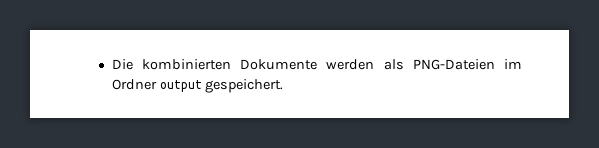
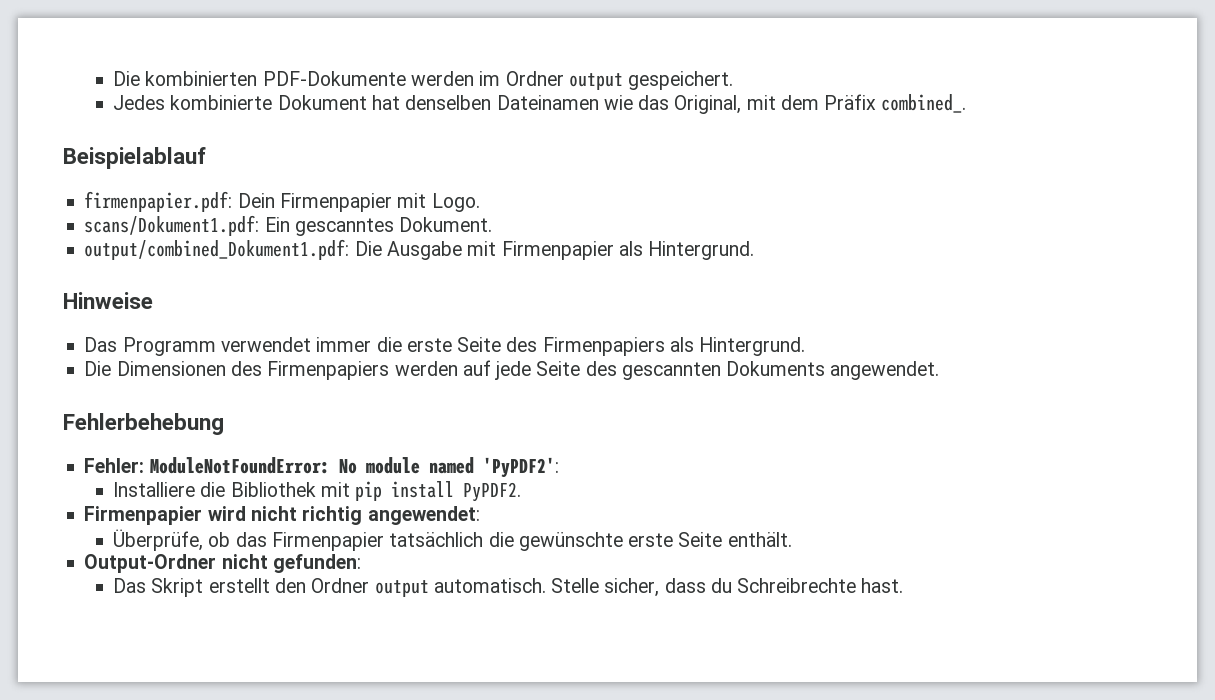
[240,59,495,70] Dokumente werden als PNG-Dateien -> [262,71,475,86] PDF-Dokumente werden
(284, 86) none -> [113,94,967,114] [63,147,206,169] [84,191,480,212] [84,215,493,236] [84,239,755,260] [63,292,153,309] [84,337,806,356] [84,360,940,380] [63,413,224,435] [84,457,559,478] [113,481,522,502] [84,506,480,525] [113,529,792,551] [84,554,361,573] [113,578,904,597] // Jedes kombinierte Dokument hat denselben Dateinamen wie das Original, mit dem Präfix combined_. // Beispielablauf // firmenpapier.pdf: Dein Firmenpapier mit Logo. // scans/Dokument1.pdf: Ein gescanntes Dokument. // output/combined_Dokument1.pdf: Die Ausgabe mit Firmenpapier als Hintergrund. // Hinweise // Das Programm verwendet immer die erste Seite des Firmenpapiers als Hintergrund. // Die Dimensionen des Firmenpapiers werden auf jede Seite des gescannten Dokuments angewendet. // Fehlerbehebung // Fehler: ModuleNotFoundError: No module named 'PyPDF2': // Installiere die Bibliothek mit pip install PyPDF2. // Firmenpapier wird nicht richtig angewendet: // Überprüfe, ob das Firmenpapier tatsächlich die gewünschte erste Seite enthält. // Output-Ordner nicht gefunden: // Das Skript erstellt den Ordner output automatisch. Stelle sicher, dass du Schreibrechte hast.

